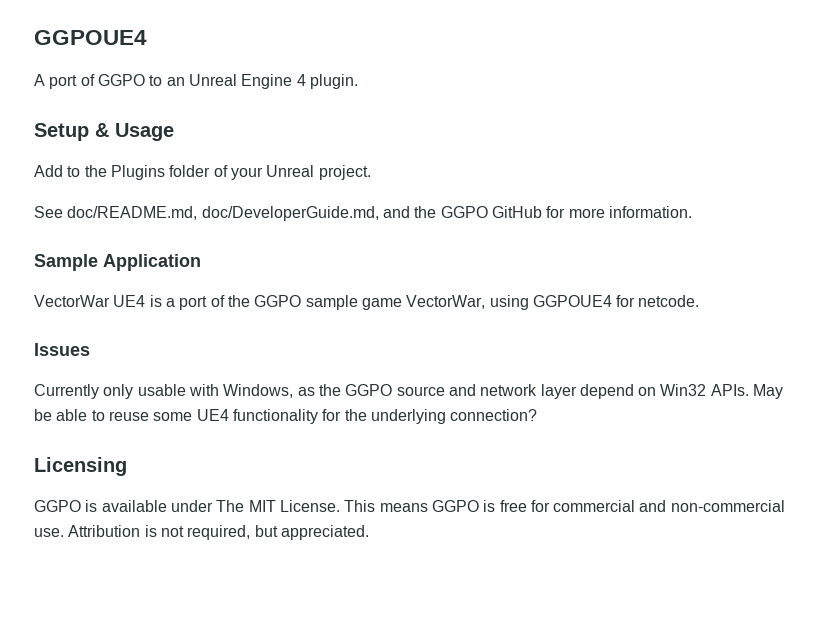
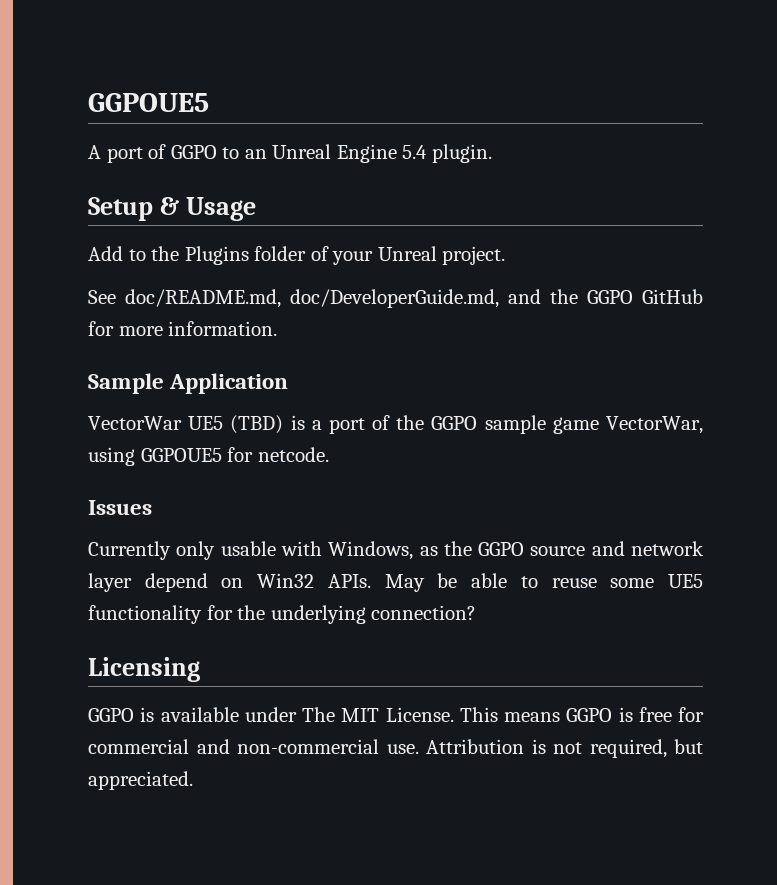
[34,30,147,45] GGPOUE4 -> [88,93,209,112] GGPOUE5
[296,74,306,86] 4 -> [402,145,428,159] 5.4
[113,295,146,307] UE4 -> [188,415,284,434] UE5 (TBD)
[532,295,612,307] GGPOUE4 -> [140,448,222,462] GGPOUE5
[196,409,229,421] UE4 -> [668,574,704,588] UE5

